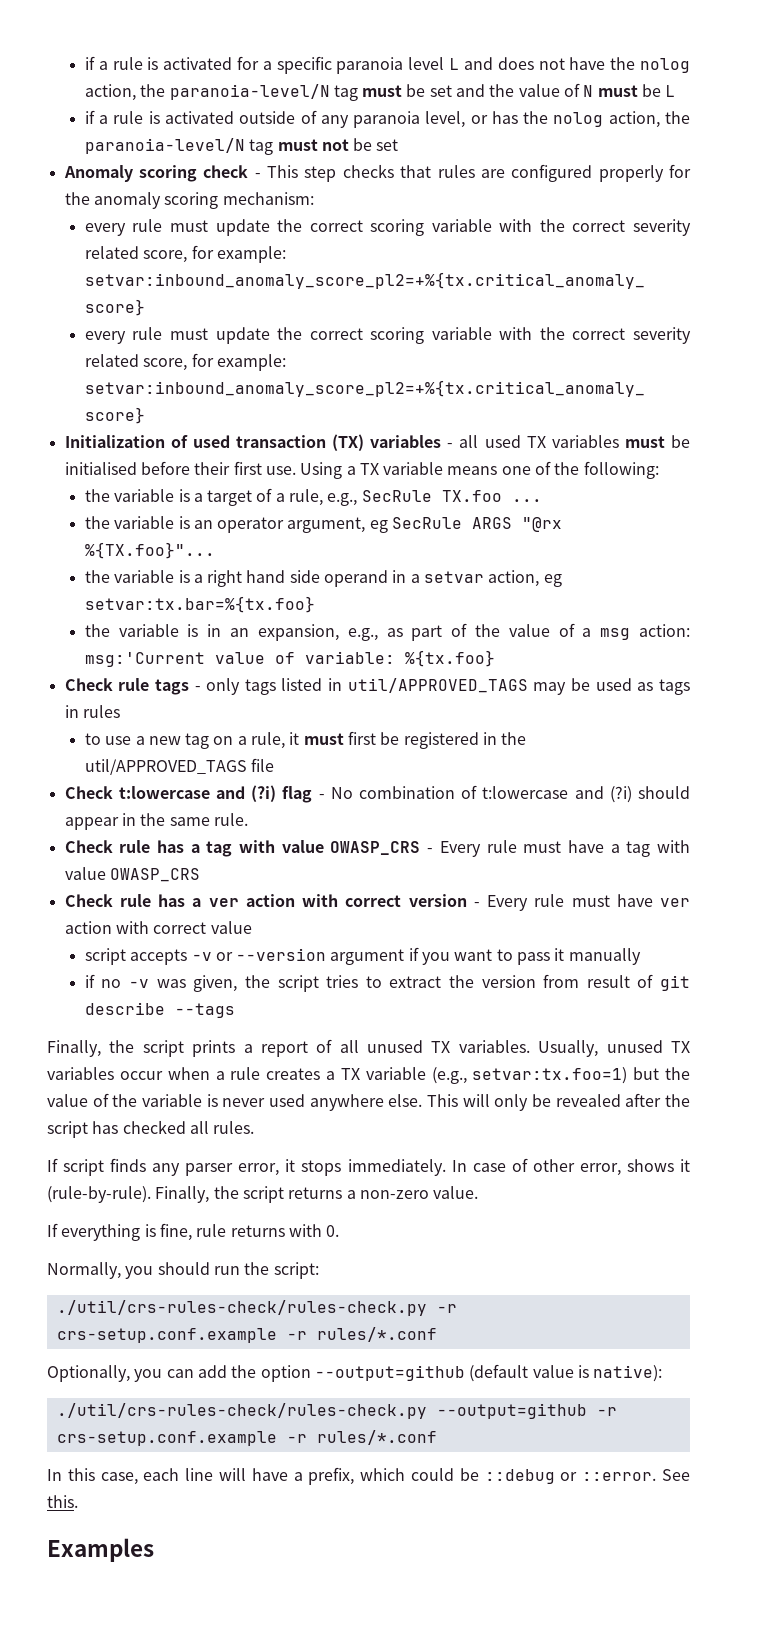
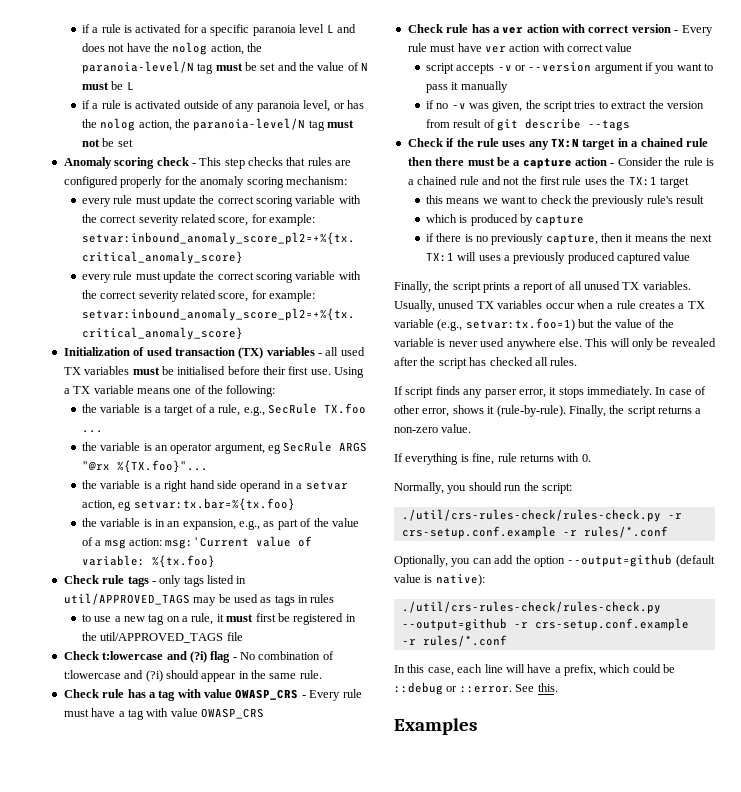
(235, 1010) none -> [407,138,708,150] [407,157,714,169] [407,176,689,188] [425,195,705,207] [425,214,585,226] [425,233,712,245] [425,252,691,264] // Check if the rule uses any TX:N target in a chained rule then there must be a capture action - Consider the rule is a chained rule and not the first rule uses the TX:1 target // this means we want to check the previously rule's result // which is produced by capture // if there is no previously capture, then it means the next TX:1 will uses a previously produced captured value

